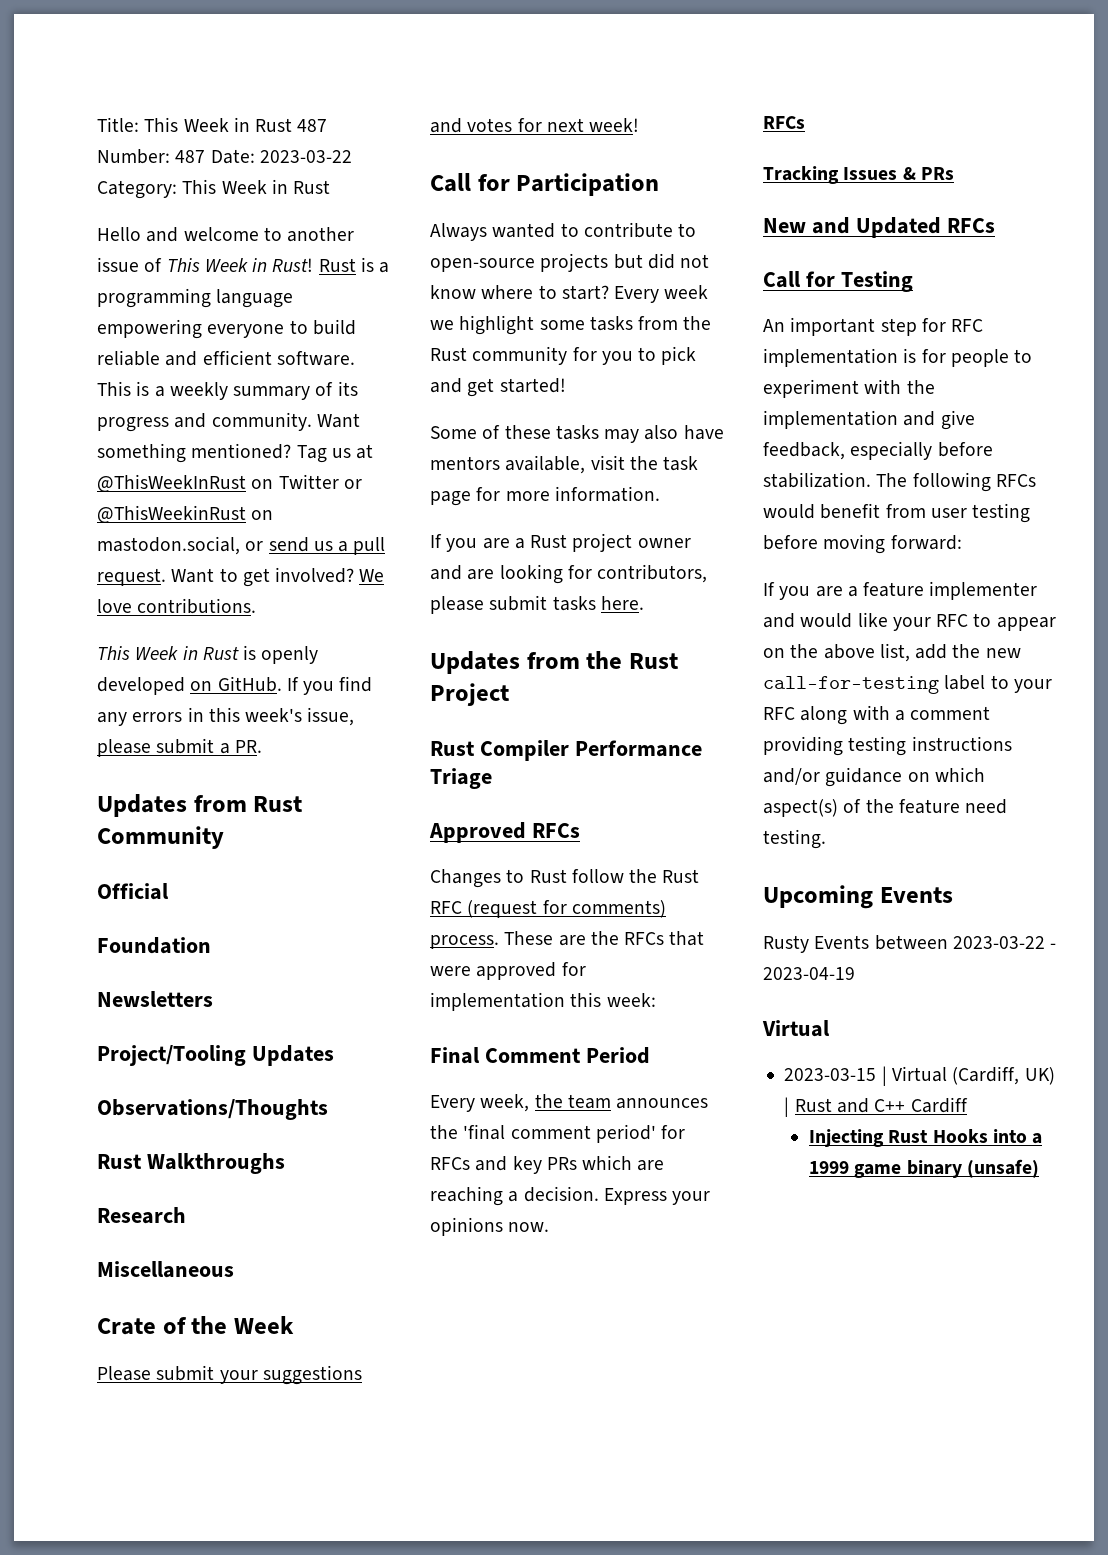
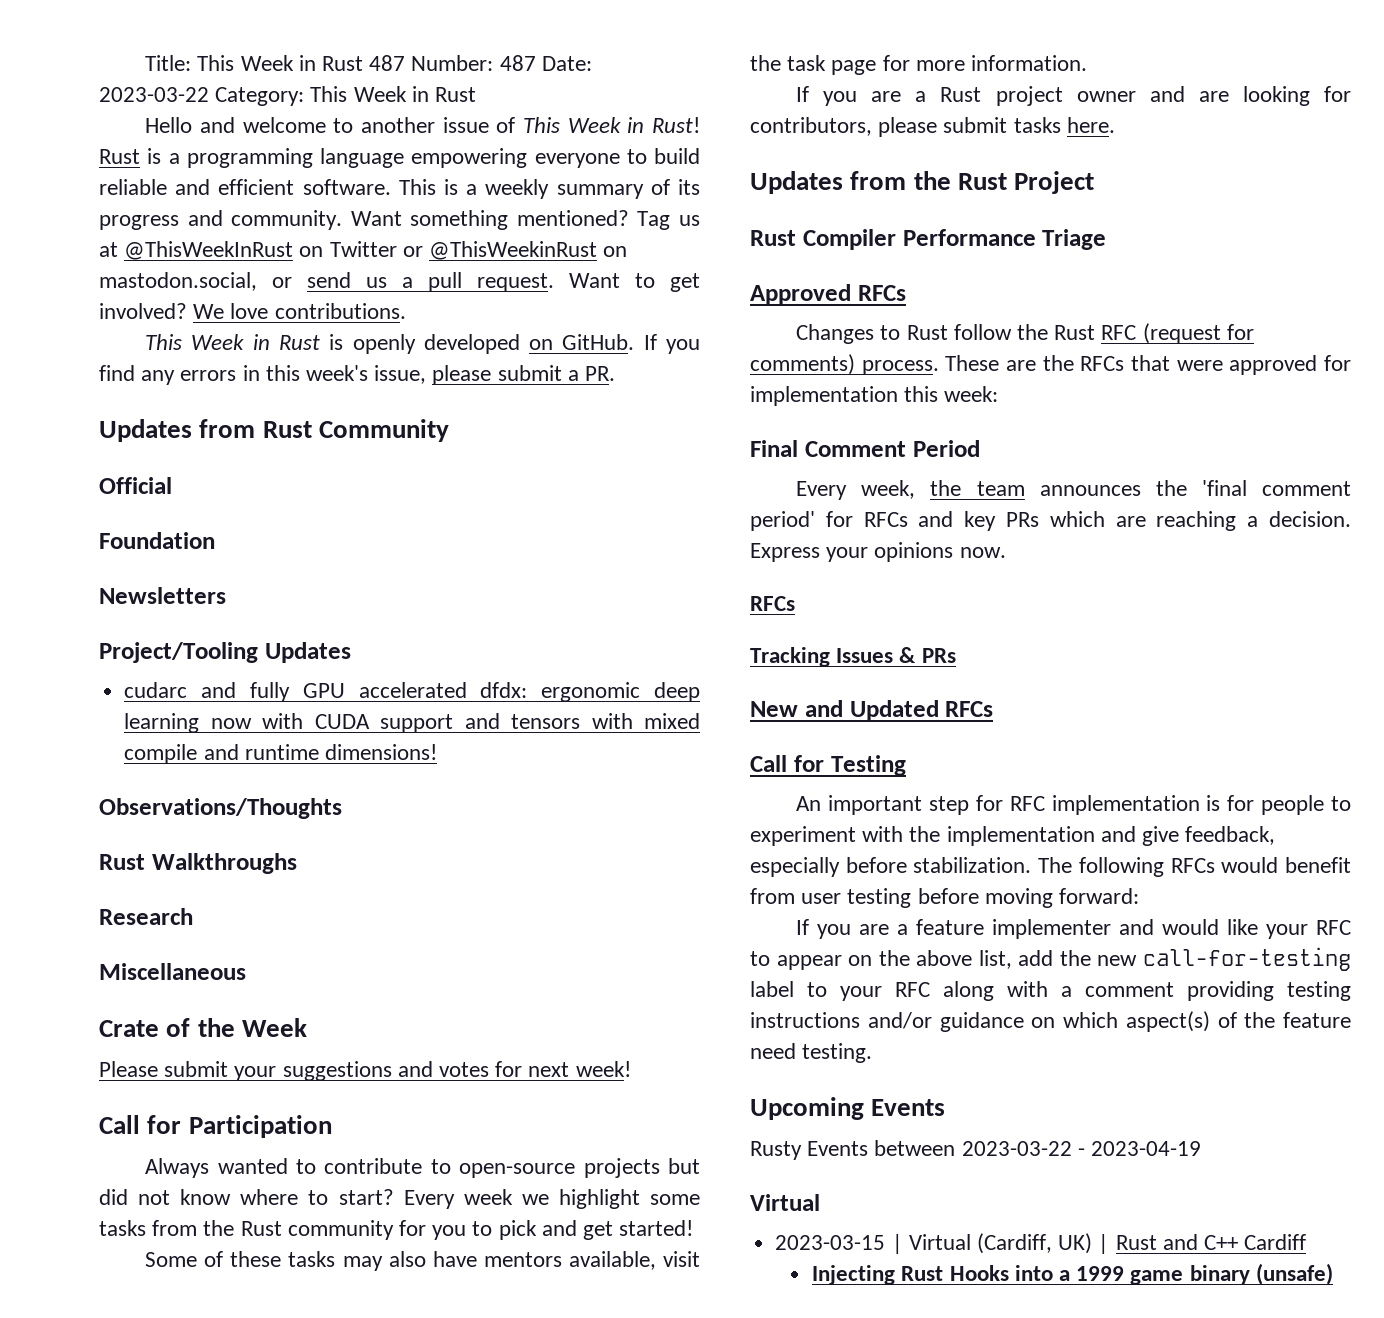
(334, 1055) none -> [124,682,700,702] [124,713,700,733] [124,744,437,764] // cudarc and fully GPU accelerated dfdx: ergonomic deep learning now with CUDA support and tensors with mixed compile and runtime dimensions!

